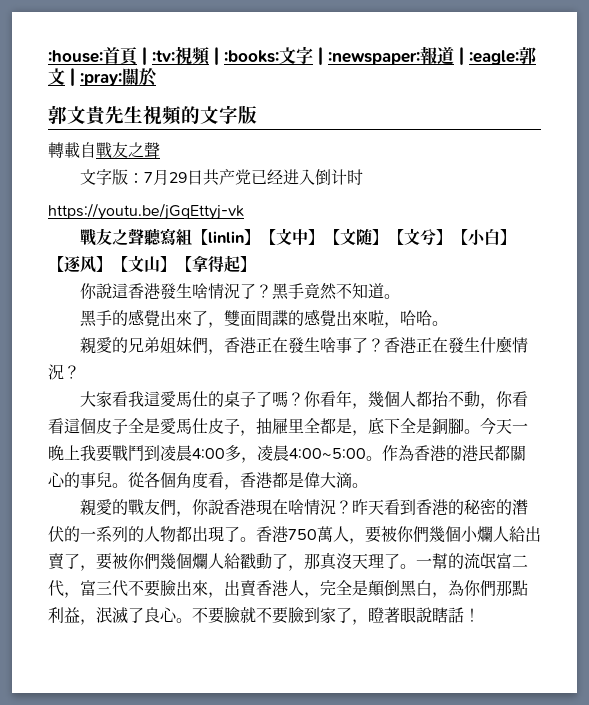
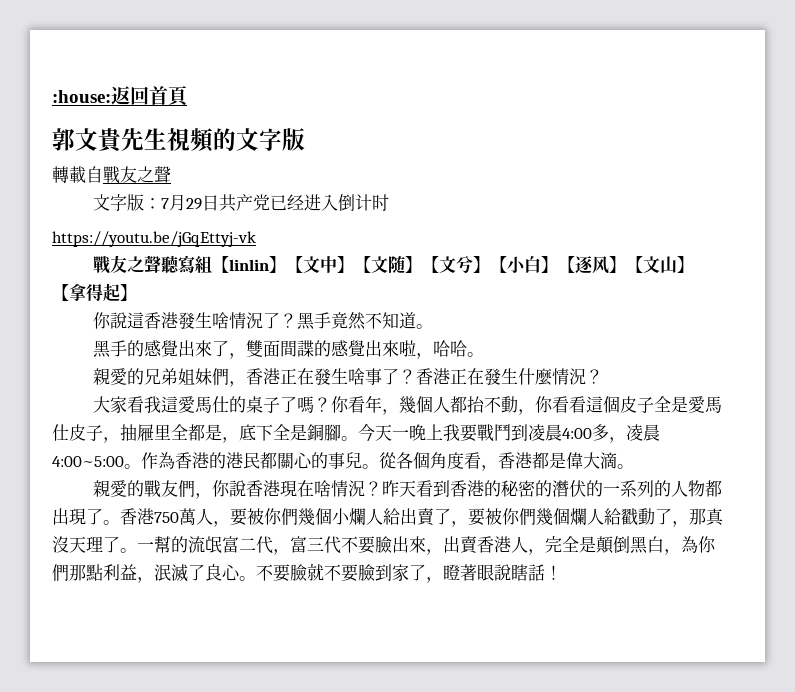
(103, 56) none -> [111,86,149,105] 返回
[142,46,536,65] [48,68,156,86] | :tv:視頻 | :books:文字 | :newspaper:報道 | :eagle:郭文 | :pray:關於 -> (190, 96) none

